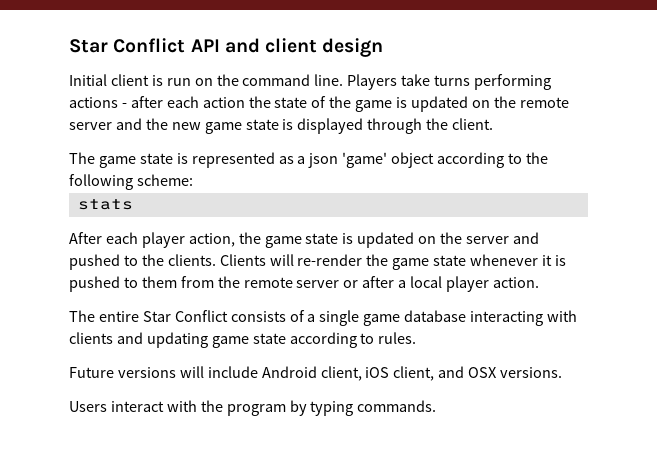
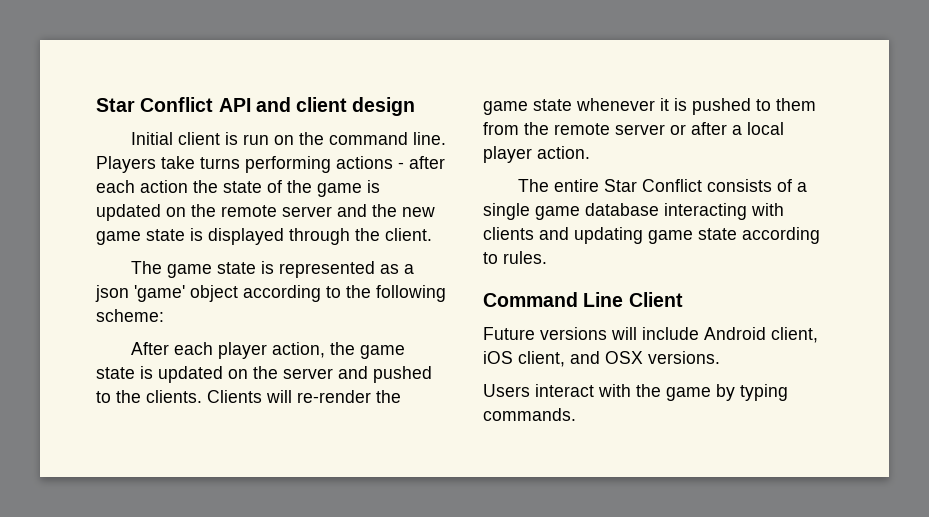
[77,199,133,210] // stats -> (164, 315) none
(417, 338) none -> [483,292,683,307] // Command Line Client
[226,404,286,416] program -> [666,387,711,401] game

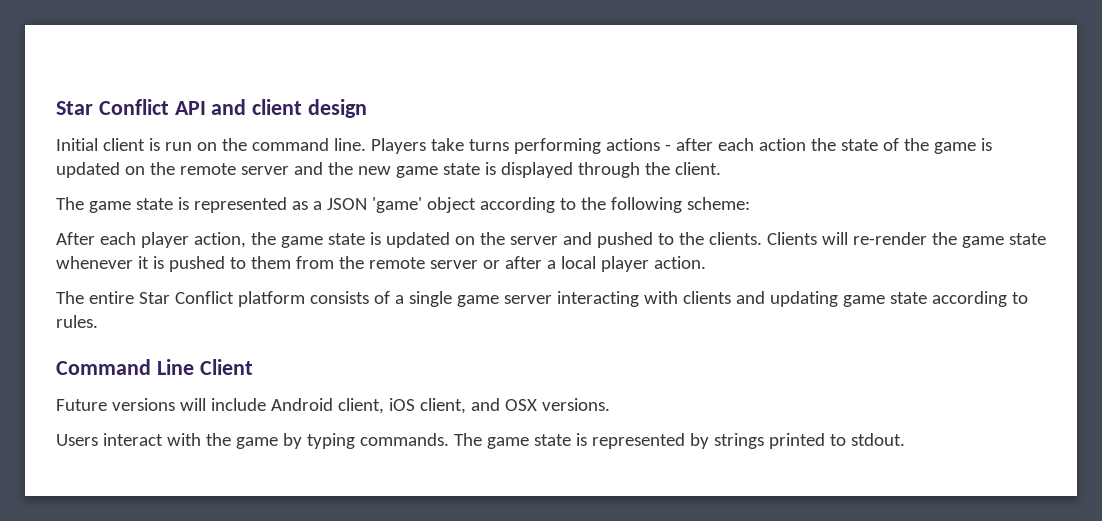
[95,285,129,302] json -> [326,198,367,210] JSON
(702, 185) none -> [237,291,305,307] platform
[585,203,659,216] database -> [503,295,552,304] server
(576, 414) none -> [453,433,905,449] The game state is represented by strings printed to stdout.

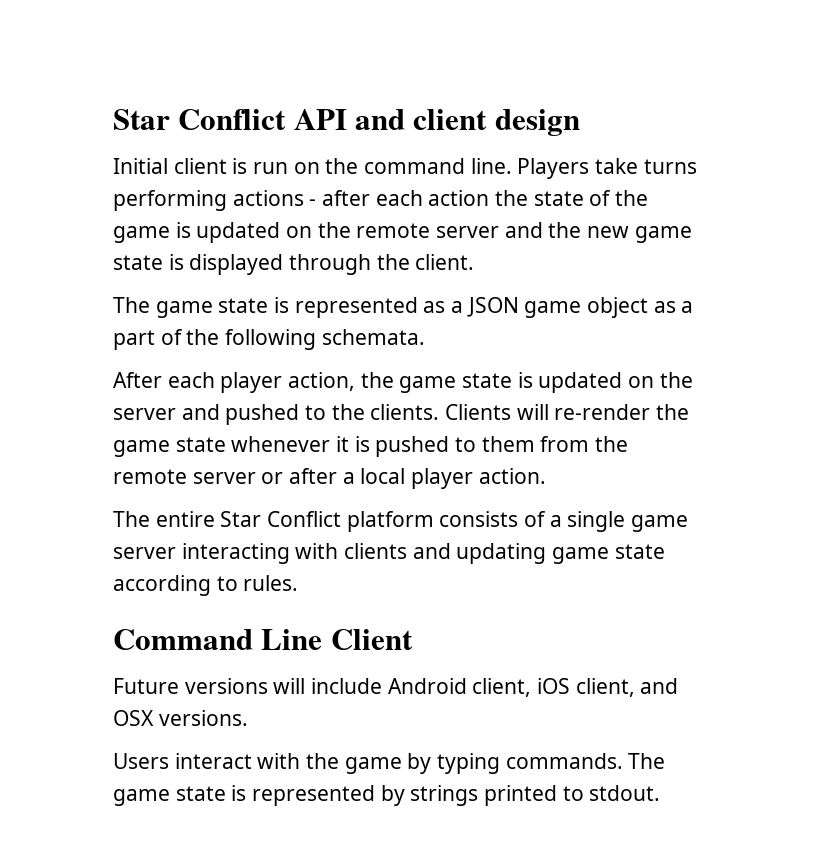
[371,197,576,213] 'game' object according to -> [524,297,694,318] [113,329,183,350] game object as a part of
[686,197,750,210] scheme: -> [321,329,425,345] schemata.

